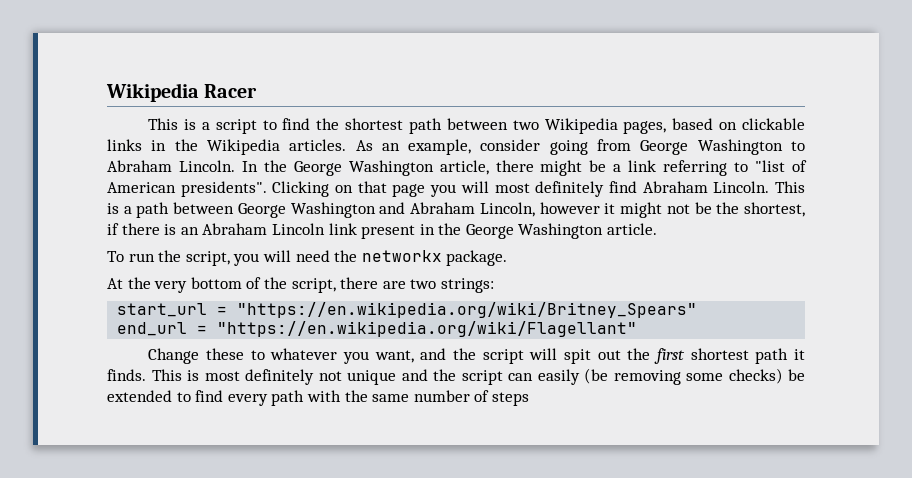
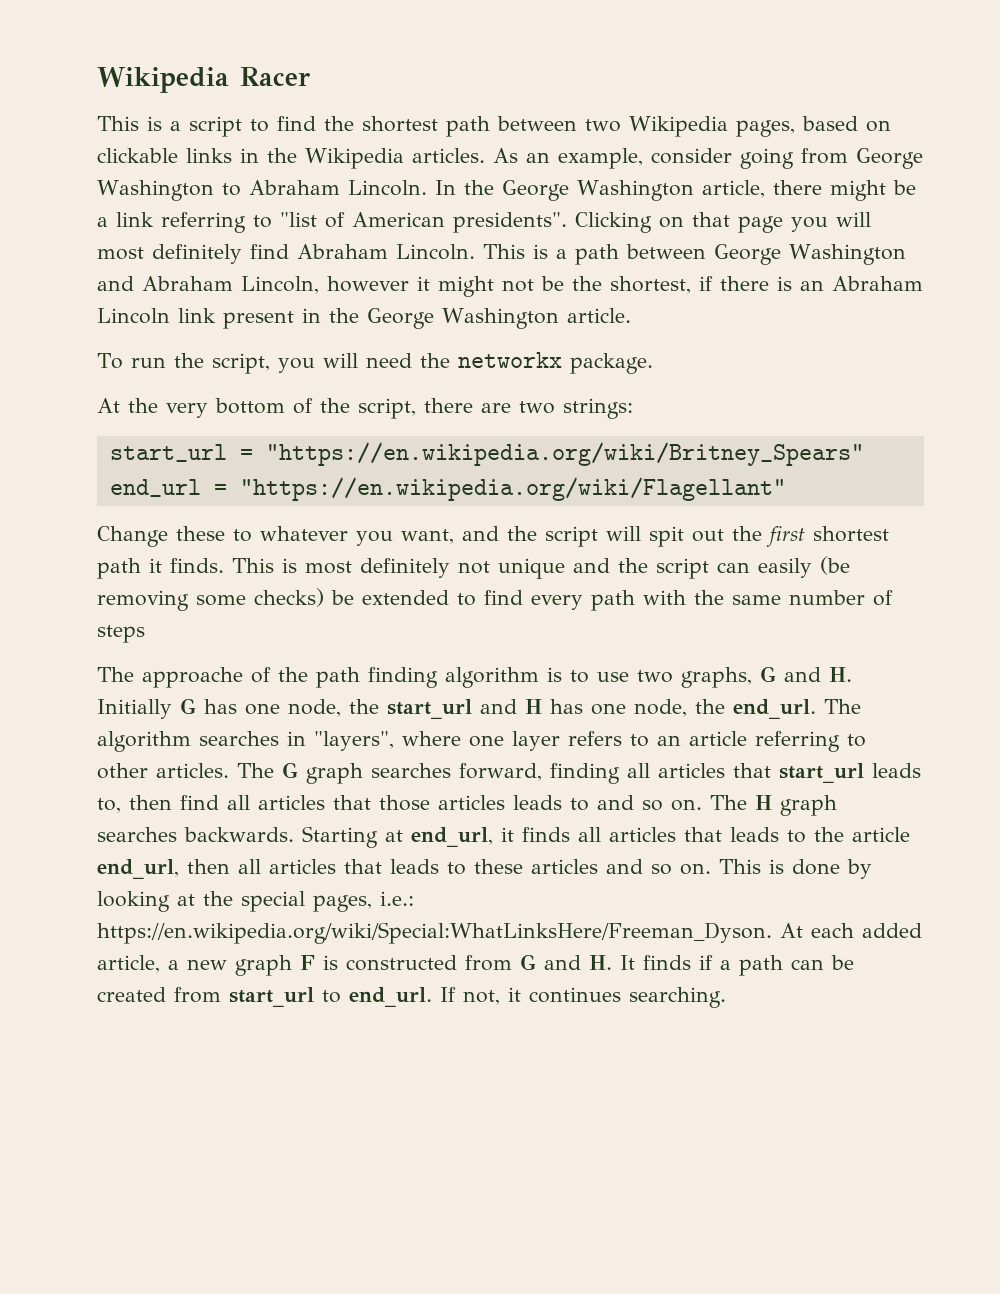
(529, 399) none -> [97,666,852,688] [97,698,861,719] [97,731,866,752] [97,762,921,784] [97,795,837,816] [97,826,910,848] [97,859,872,879] [97,891,414,912] [97,922,922,944] [97,954,854,976] [97,987,726,1008] // The approache of the path finding algorithm is to use two graphs, G and H. Initially G has one node, the start_url and H has one node, the end_url. The algorithm searches in "layers", where one layer refers to an article referring to other articles. The G graph searches forward, finding all articles that start_url leads to, then find all articles that those articles leads to and so on. The H graph searches backwards. Starting at end_url, it finds all articles that leads to the article end_url, then all articles that leads to these articles and so on. This is done by looking at the special pages, i.e.: https://en.wikipedia.org/wiki/Special:WhatLinksHere/Freeman_Dyson. At each added article, a new graph F is constructed from G and H. It finds if a path can be created from start_url to end_url. If not, it continues searching.

